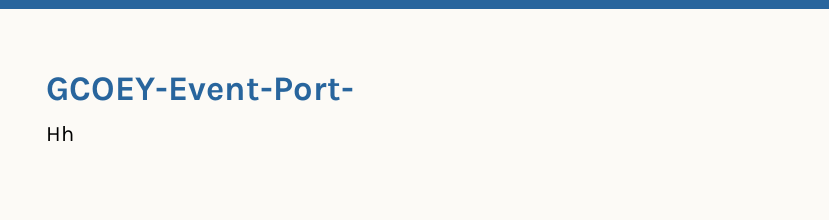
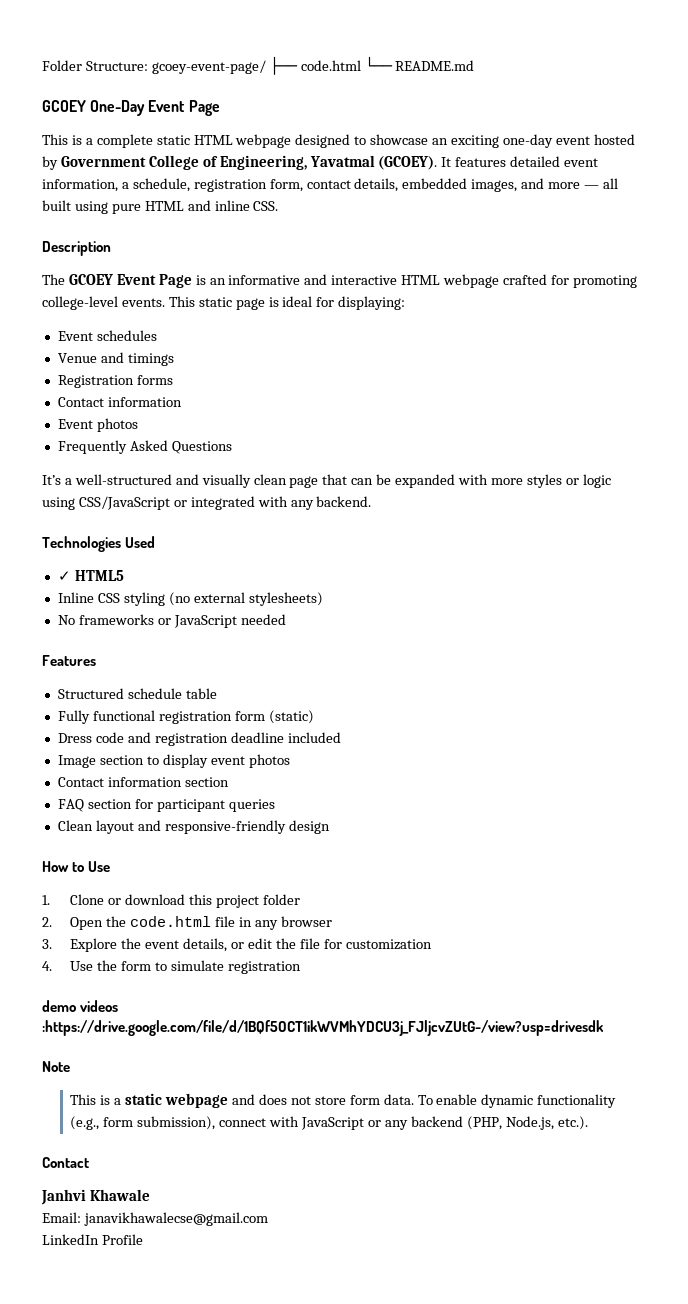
[46,77,354,101] [46,126,74,141] GCOEY-Event-Port- // Hh -> [42,56,475,75] [42,100,220,116] [42,134,635,148] [42,155,599,170] [42,178,618,192] [42,200,279,214] [42,241,111,256] [42,274,637,288] [42,296,406,310] [57,330,157,341] [57,352,174,366] [57,375,173,388] [57,397,182,407] [57,418,138,432] [57,440,232,454] [42,474,611,488] [42,496,372,510] [42,536,156,552] [57,570,124,581] [57,592,323,606] [57,614,286,628] [42,655,96,666] [57,688,217,699] [57,710,314,724] [57,732,341,746] [57,754,290,768] [57,777,229,787] [57,799,275,812] [57,820,330,834] [42,861,111,872] [42,894,301,908] [42,916,332,930] [42,938,432,952] [42,960,302,974] [42,1000,119,1012] [42,1020,604,1036] [42,1061,70,1072] [70,1093,617,1108] [70,1116,588,1130] [42,1157,89,1168] [41,1189,150,1205] [42,1212,268,1226] [42,1234,143,1245] Folder Structure: gcoey-event-page/ ├── code.html └── README.md // GCOEY One-Day Event Page // This is a complete static HTML webpage designed to showcase an exciting one-day event hosted by Government College of Engineering, Yavatmal (GCOEY). It features detailed event information, a schedule, registration form, contact details, embedded images, and more — all built using pure HTML and inline CSS. // Description // The GCOEY Event Page is an informative and interactive HTML webpage crafted for promoting college-level events. This static page is ideal for displaying: // Event schedules // Venue and timings // Registration forms // Contact information // Event photos // Frequently Asked Questions // It’s a well-structured and visually clean page that can be expanded with more styles or logic using CSS/JavaScript or integrated with any backend. // Technologies Used // ✓ HTML5 // Inline CSS styling (no external stylesheets) // No frameworks or JavaScript needed // Features // Structured schedule table // Fully functional registration form (static) // Dress code and registration deadline included // Image section to display event photos // Contact information section // FAQ section for participant queries // Clean layout and responsive-friendly design // How to Use // 1. Clone or download this project folder // 2. Open the code.html file in any browser // 3. Explore the event details, or edit the file for customization // 4. Use the form to simulate registration // demo videos :https://drive.google.com/file/d/1BQf5OCT1ikWVMhYDCU3j_FJljcvZUtG-/view?usp=drivesdk // Note // This is a static webpage and does not store form data. To enable dynamic functionality (e.g., form submission), connect with JavaScript or any backend (PHP, Node.js, etc.). // Contact // Janhvi Khawale // Email: janavikhawalecse@gmail.com // LinkedIn Profile

